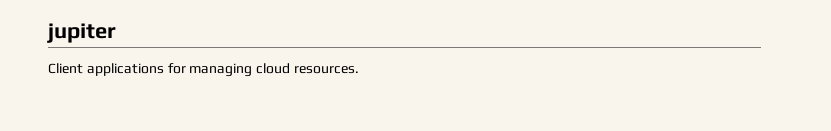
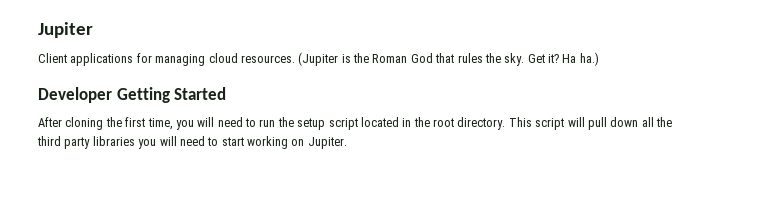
[47,23,116,43] jupiter -> [38,22,93,38] Jupiter
(359, 70) none -> [298,52,599,66] [38,87,227,103] [38,117,672,130] [37,136,347,149] (Jupiter is the Roman God that rules the sky. Get it? Ha ha.) // Developer Getting Started // After cloning the first time, you will need to run the setup script located in the root directory. This script will pull down all the third party libraries you will need to start working on Jupiter.

